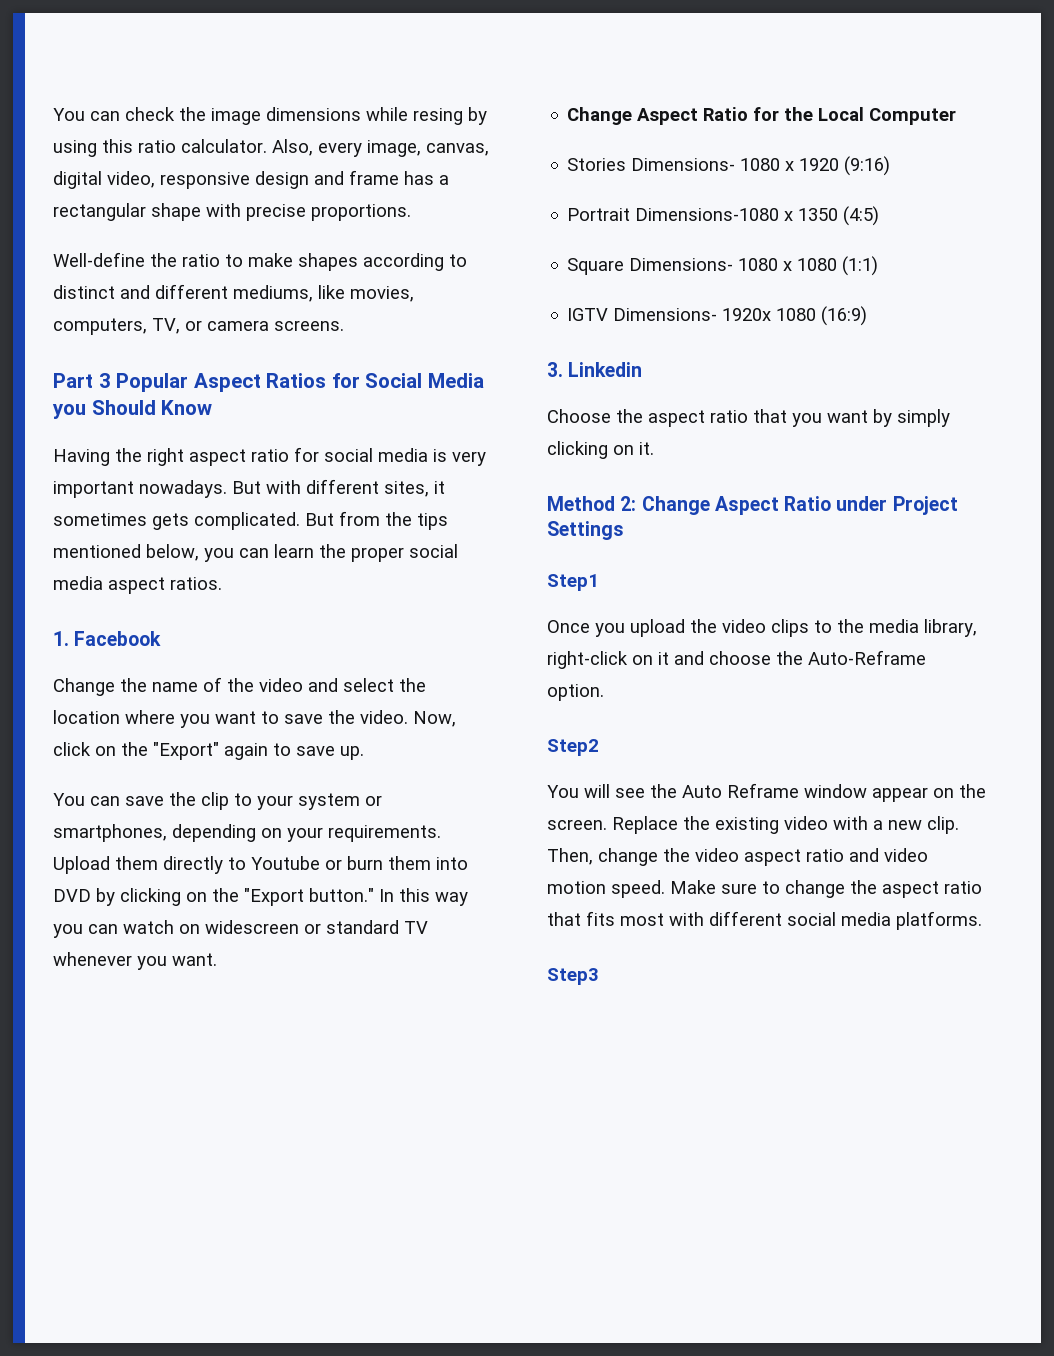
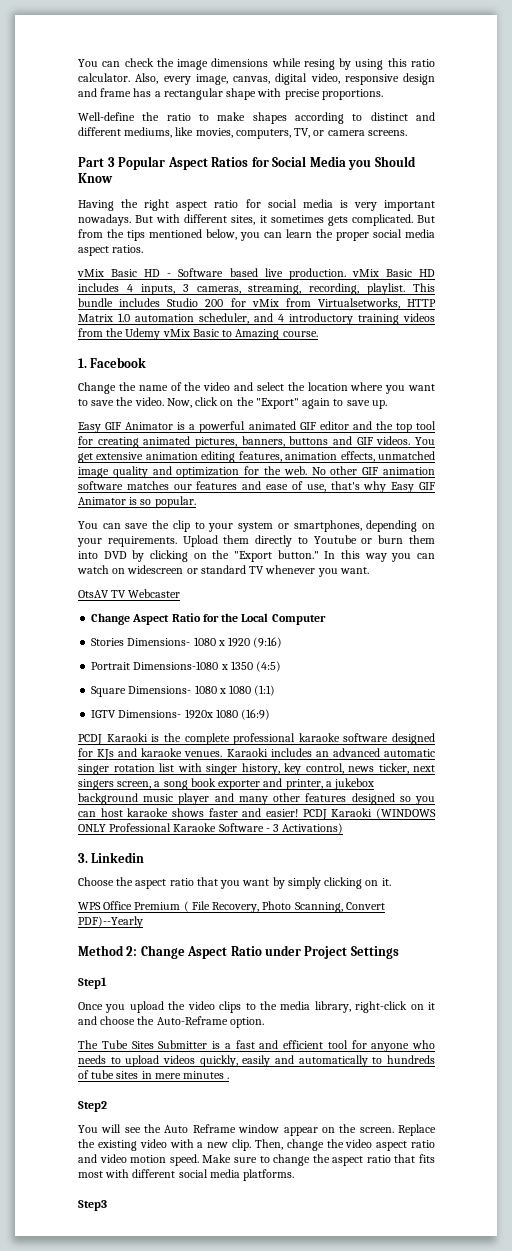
(222, 583) none -> [77,268,435,280] [78,283,435,295] [78,298,436,309] [78,313,435,325] [78,328,318,340] // vMix Basic HD - Software based live production. vMix Basic HD includes 4 inputs, 3 cameras, streaming, recording, playlist. This bundle includes Studio 200 for vMix from Virtualsetworks, HTTP Matrix 1.0 automation scheduler, and 4 introductory training videos from the Udemy vMix Basic to Amazing course.
(364, 753) none -> [78,421,436,433] [78,436,436,448] [78,451,435,463] [78,466,436,478] [78,481,435,493] [78,496,196,508] // Easy GIF Animator is a powerful animated GIF editor and the top tool for creating animated pictures, banners, buttons and GIF videos. You get extensive animation editing features, animation effects, unmatched image quality and optimization for the web. No other GIF animation software matches our features and ease of use, that's why Easy GIF Animator is so popular.
(217, 959) none -> [78,589,181,598] // OtsAV TV Webcaster
(868, 316) none -> [78,733,435,745] [78,748,435,760] [78,763,435,775] [78,778,375,790] [78,793,436,805] [78,808,436,820] [78,823,344,834] // PCDJ Karaoki is the complete professional karaoke software designed for KJs and karaoke venues. Karaoki includes an advanced automatic singer rotation list with singer history, key control, news ticker, next singers screen, a song book exporter and printer, a jukebox background music player and many other features designed so you can host karaoke shows faster and easier! PCDJ Karaoki (WINDOWS ONLY Professional Karaoke Software - 3 Activations)
(654, 448) none -> [78,901,385,913] [78,916,143,928] // WPS Office Premium ( File Recovery, Photo Scanning, Convert PDF)--Yearly
(604, 692) none -> [78,1040,435,1052] [78,1055,435,1067] [78,1070,230,1079] // The Tube Sites Submitter is a fast and efficient tool for anyone who needs to upload videos quickly, easily and automatically to hundreds of tube sites in mere minutes .

